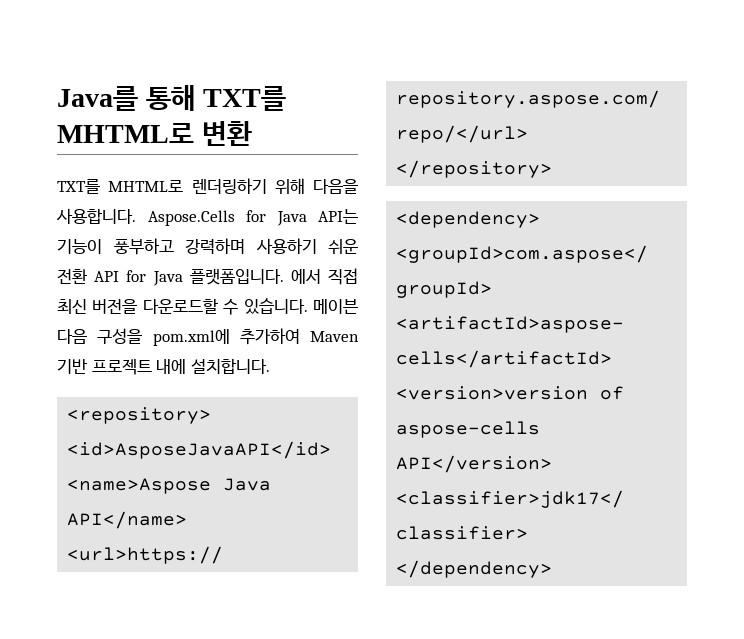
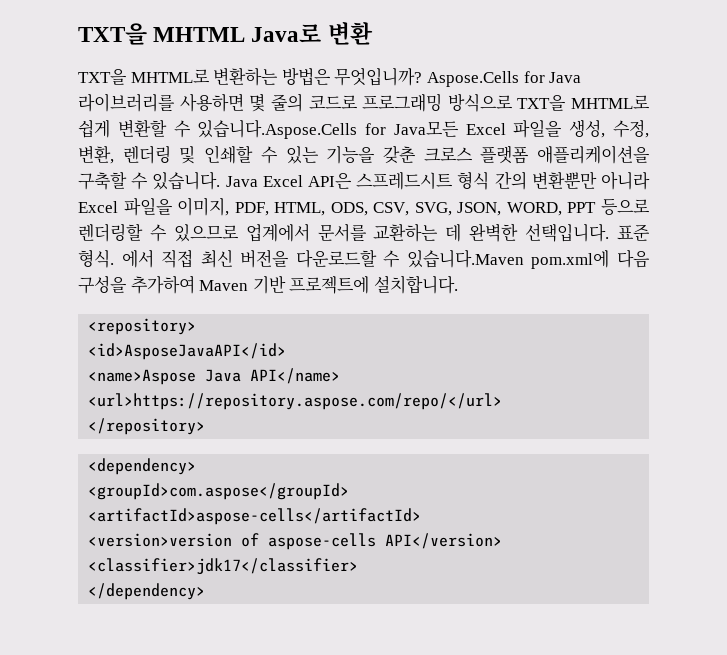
[57,85,287,111] [57,121,252,146] [57,178,358,195] [56,208,358,226] [57,238,358,255] [57,269,284,286] Java를 통해 TXT를 MHTML로 변환 // TXT를 MHTML로 렌더링하기 위해 다음을 사용합니다. Aspose.Cells for Java API는 기능이 풍부하고 강력하며 사용하기 쉬운 전환 API for Java 플랫폼입니다. -> [78,22,373,45] [78,67,582,87] [78,93,650,112] [78,119,649,139] [78,145,650,164] [78,171,650,190] [78,197,650,216] [78,223,650,242] [78,249,114,268] TXT을 MHTML Java로 변환 // TXT을 MHTML로 변환하는 방법은 무엇입니까? Aspose.Cells for Java 라이브러리를 사용하면 몇 줄의 코드로 프로그래밍 방식으로 TXT을 MHTML로 쉽게 변환할 수 있습니다.Aspose.Cells for Java모든 Excel 파일을 생성, 수정, 변환, 렌더링 및 인쇄할 수 있는 기능을 갖춘 크로스 플랫폼 애플리케이션을 구축할 수 있습니다. Java Excel API은 스프레드시트 형식 간의 변환뿐만 아니라 Excel 파일을 이미지, PDF, HTML, ODS, CSV, SVG, JSON, WORD, PPT 등으로 렌더링할 수 있으므로 업계에서 문서를 교환하는 데 완벽한 선택입니다. 표준 형식.
[243,298,358,314] 있습니다. 메이븐 -> [406,250,610,269] 있습니다.Maven pom.xml에
[152,329,230,346] pom.xml에 -> (127, 285) none
[91,359,187,375] 프로젝트 내에 -> [289,276,370,294] 프로젝트에

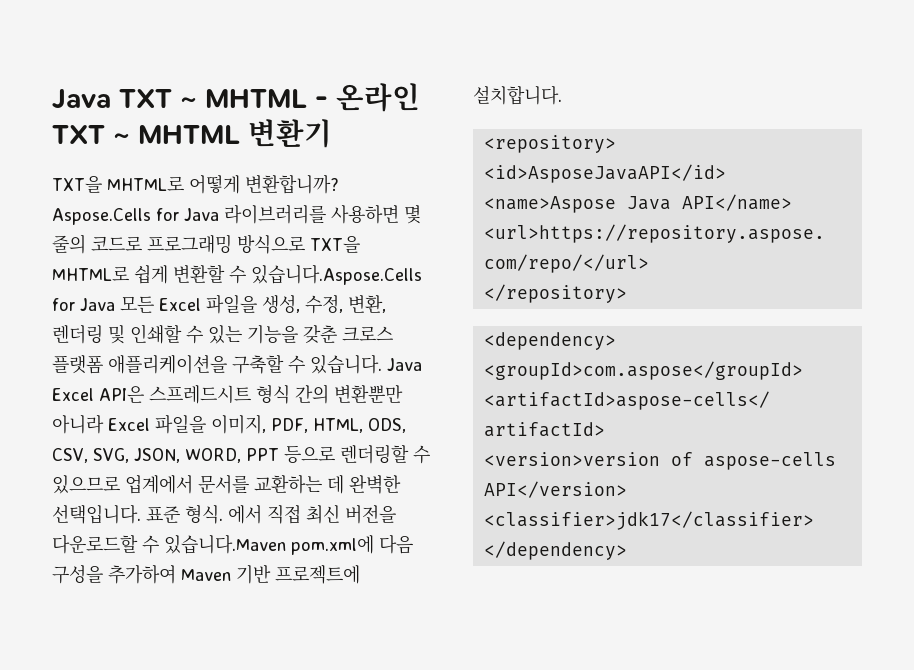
[78,22,373,45] [78,67,423,86] TXT을 MHTML Java로 변환 // TXT을 MHTML로 변환하는 방법은 무엇입니까? -> [52,83,420,112] [52,119,332,148] [52,175,339,194] Java TXT ~ MHTML - 온라인 TXT ~ MHTML 변환기 // TXT을 MHTML로 어떻게 변환합니까?
[393,121,459,137] Java모든 -> [80,296,154,313] Java 모든

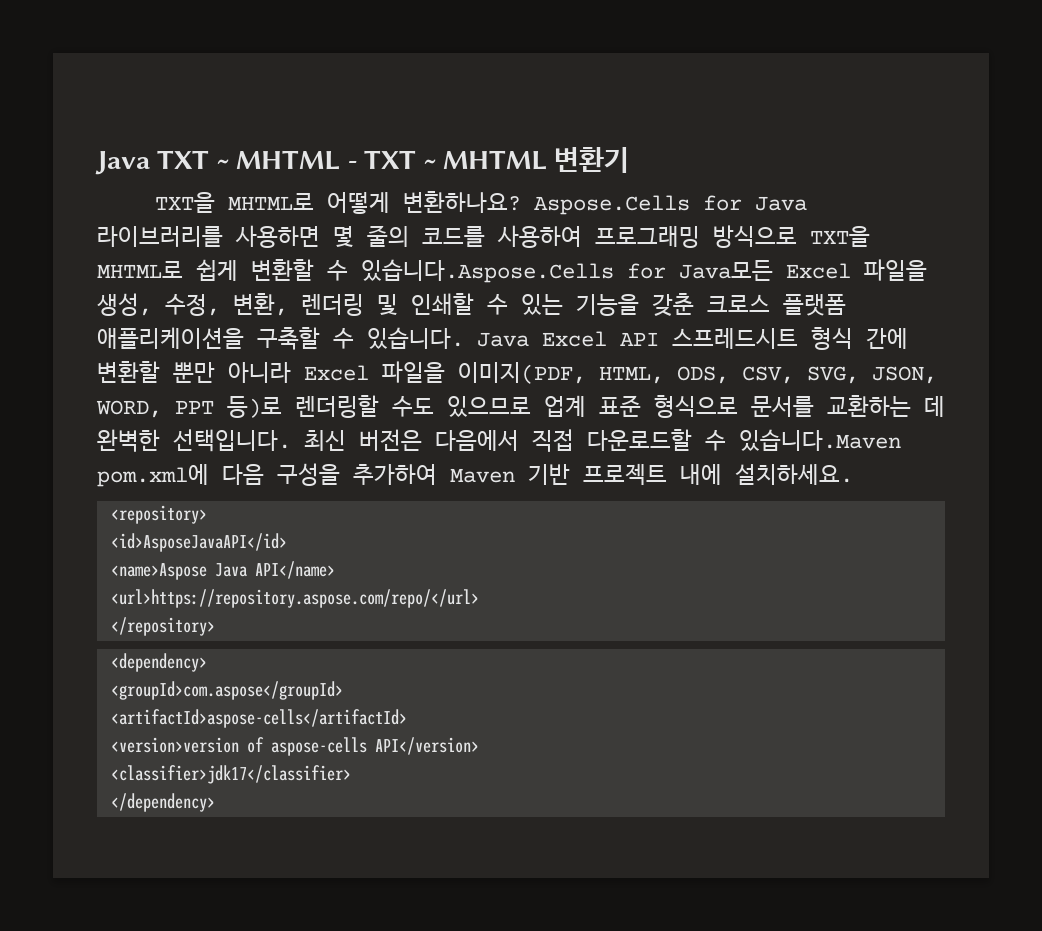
[336,83,420,112] 온라인 -> (357, 165) none
[245,175,339,194] 변환합니까? -> [403,191,522,213] 변환하나요?
[91,236,142,251] 코드로 -> [422,225,582,248] 코드를 사용하여
[80,296,154,313] Java 모든 -> [679,260,773,281] Java모든
[99,386,144,403] API은 -> [620,332,659,346] API
[295,384,403,404] 간의 변환뿐만 -> [866,328,908,349] [97,361,215,383] 간에 변환할 뿐만
[211,414,308,434] 이미지, PDF, -> [458,362,586,384] 이미지(PDF,
[284,445,430,464] [52,475,193,494] 등으로 렌더링할 수 있으므로 업계에서 -> [227,395,738,418] 등)로 렌더링할 수도 있으므로 업계 표준 형식으로
[146,505,396,524] 표준 형식. 에서 직접 최신 버전을 -> [304,429,574,452] 최신 버전은 다음에서 직접
[275,565,360,584] [473,85,562,105] 프로젝트에 설치합니다. -> [583,463,853,486] 프로젝트 내에 설치하세요.

